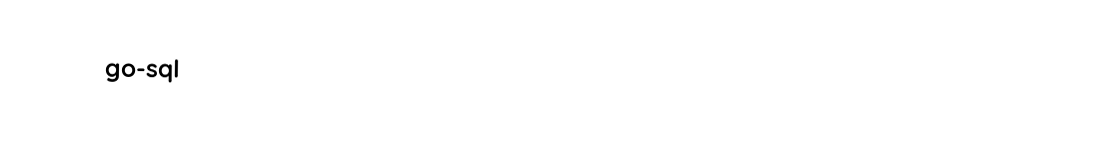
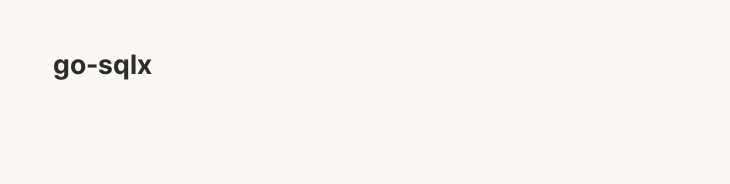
[104,58,181,83] go-sql -> [53,54,152,80] go-sqlx

